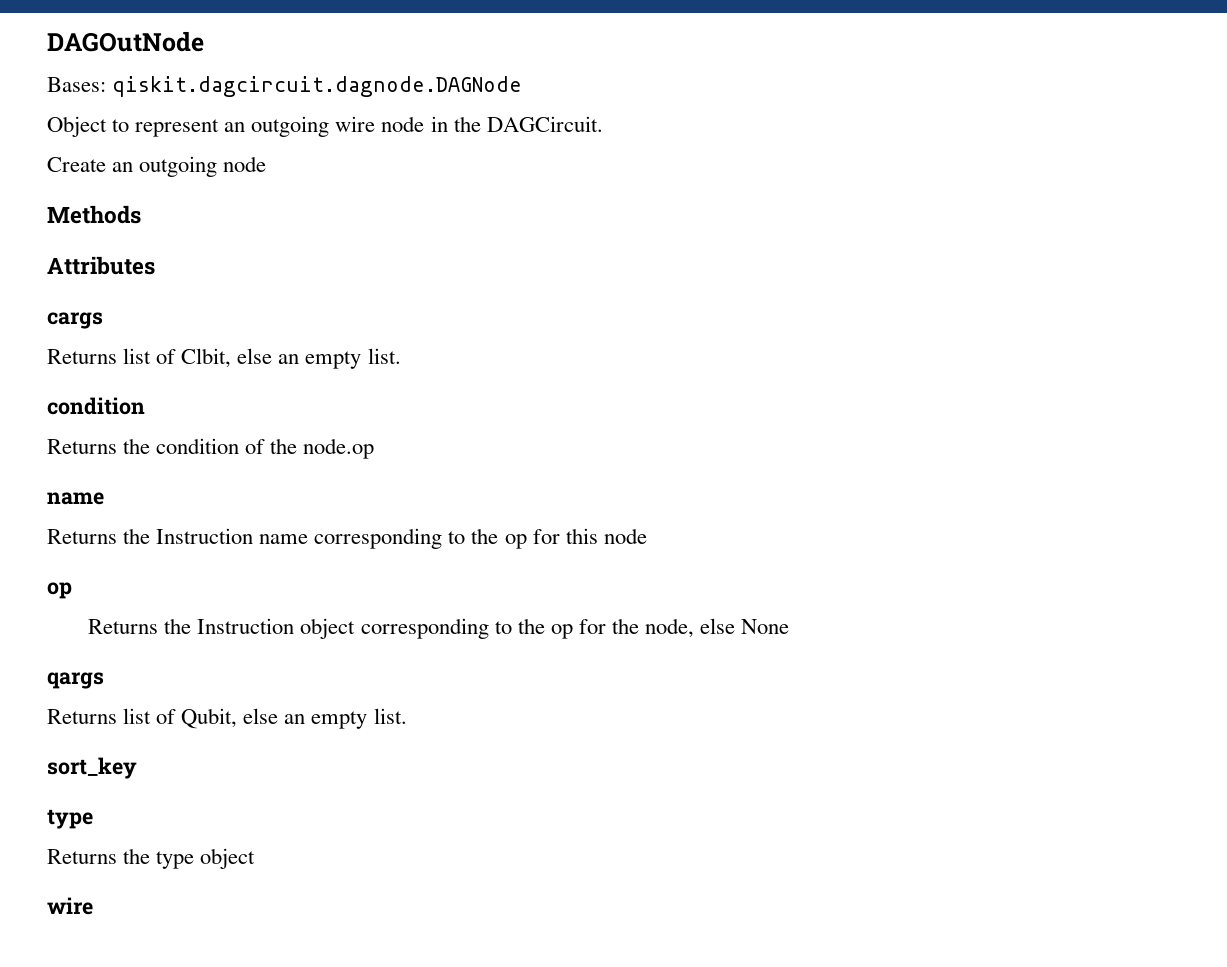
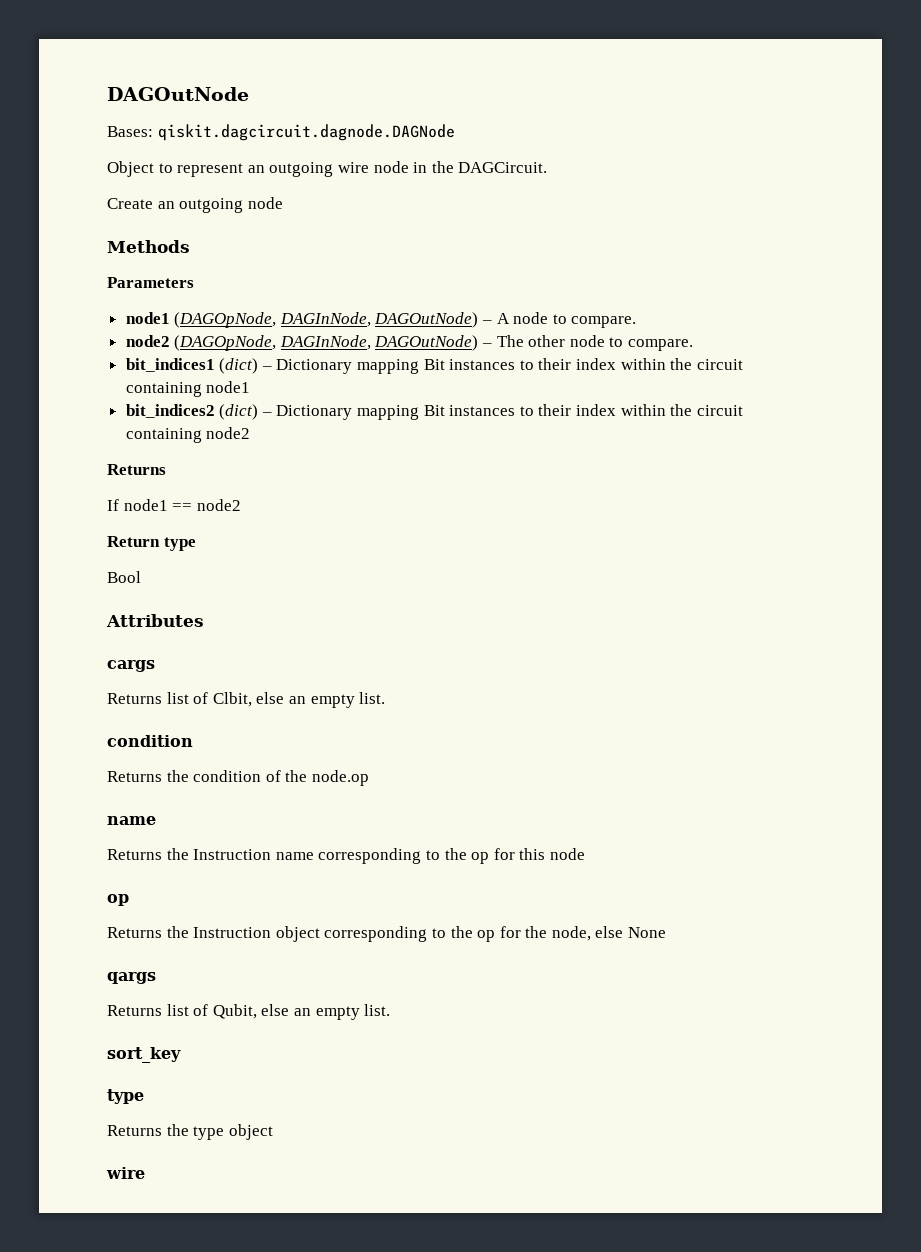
(141, 214) none -> [107,277,194,288] [125,312,637,328] [125,335,694,351] [125,358,743,374] [125,381,251,397] [125,404,743,420] [125,427,251,443] [107,464,166,475] [107,499,241,511] [107,536,196,551] [107,571,141,583] // Parameters // node1 (DAGOpNode, DAGInNode, DAGOutNode) – A node to compare. // node2 (DAGOpNode, DAGInNode, DAGOutNode) – The other node to compare. // bit_indices1 (dict) – Dictionary mapping Bit instances to their index within the circuit containing node1 // bit_indices2 (dict) – Dictionary mapping Bit instances to their index within the circuit containing node2 // Returns // If node1 == node2 // Return type // Bool

